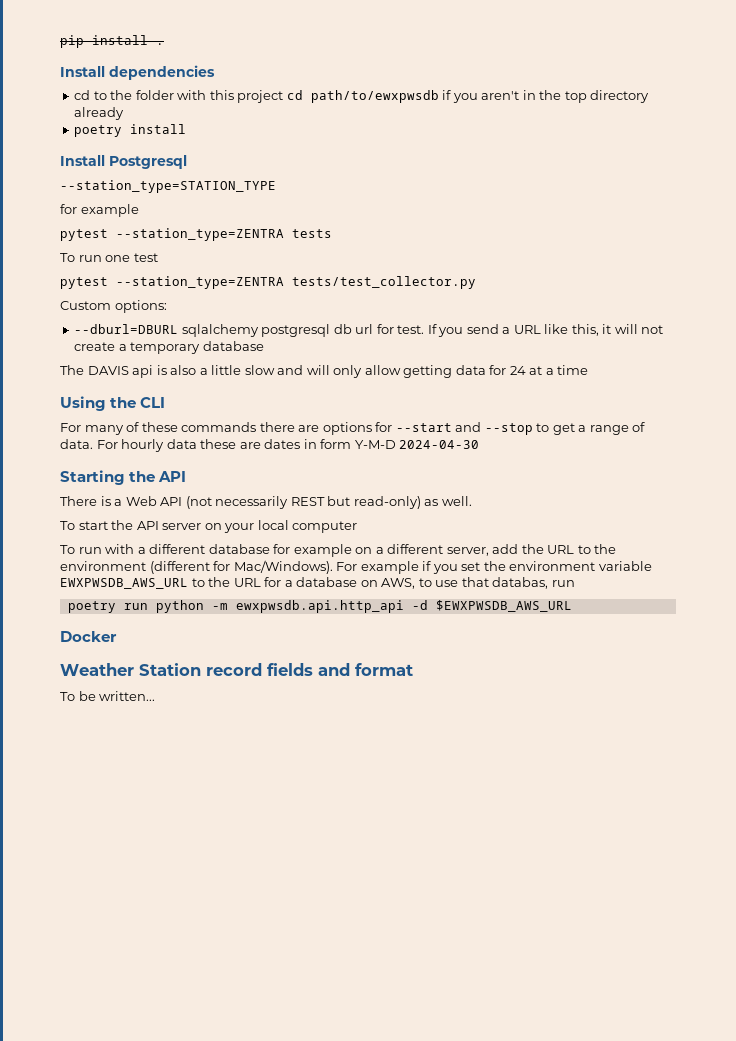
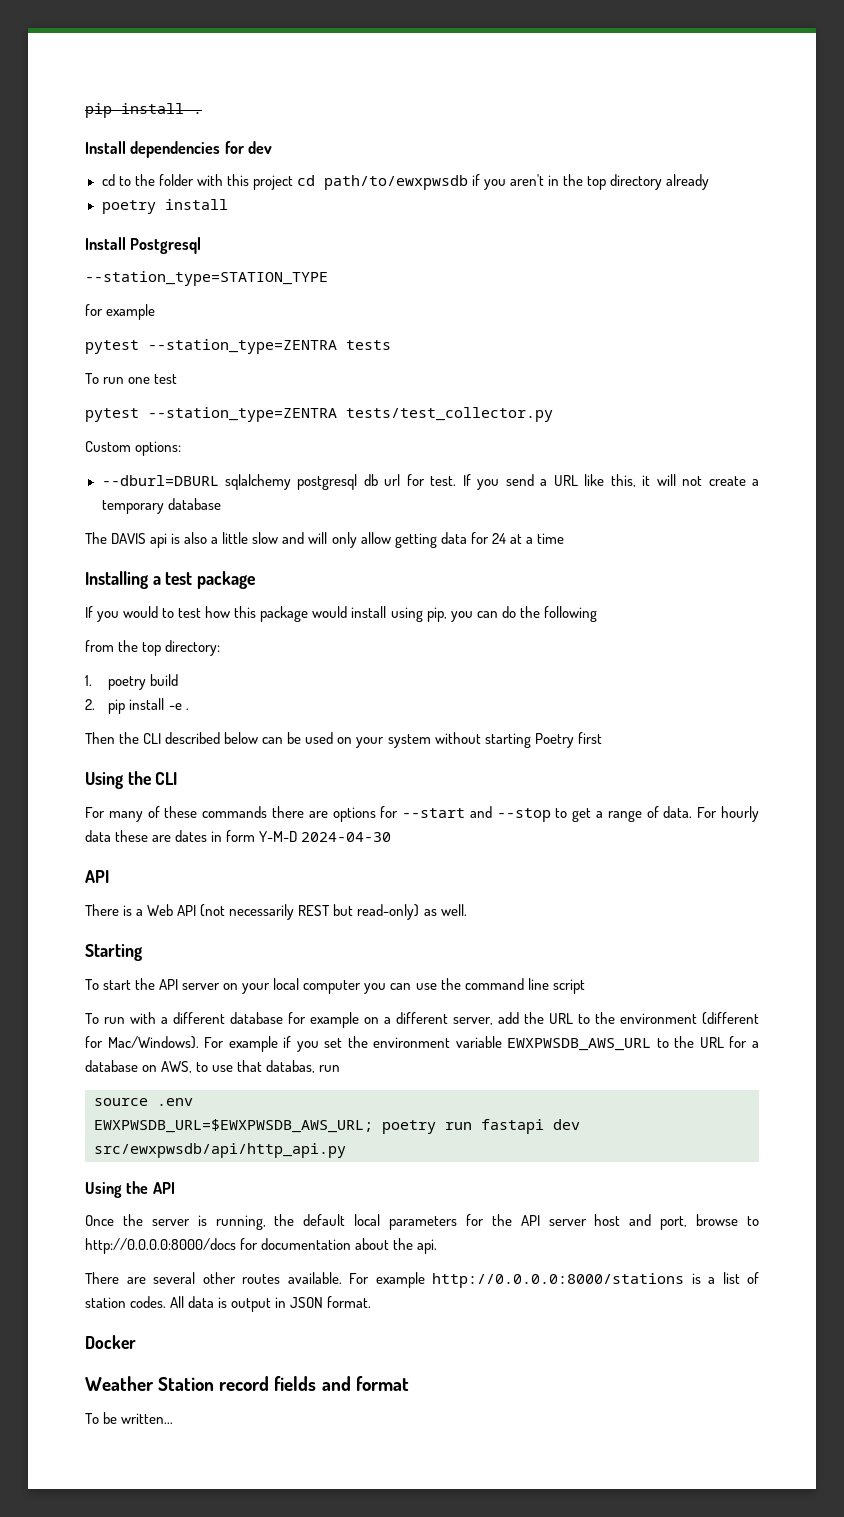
(215, 72) none -> [224,141,272,154] for dev
(589, 370) none -> [85,571,256,589] [85,606,597,622] [85,640,221,656] [85,674,179,690] [85,698,189,714] [85,732,602,748] // Installing a test package // If you would to test how this package would install using pip, you can do the following // from the top directory: // 1. poetry build // 2. pip install -e . // Then the CLI described below can be used on your system without starting Poetry first
[60,470,156,485] Starting the -> (392, 837) none
(472, 501) none -> [85,944,142,961] // Starting
(358, 527) none -> [364,978,585,994] you can use the command line script
[67,600,572,613] poetry run python -m ewxpwsdb.api.http_api -d $EWXPWSDB_AWS_URL -> [94,1098,193,1106] [94,1119,580,1134] [94,1143,346,1158] [85,1181,175,1198] [85,1214,759,1230] [85,1238,438,1254] [85,1272,760,1288] [85,1296,372,1312] source .env // EWXPWSDB_URL=$EWXPWSDB_AWS_URL; poetry run fastapi dev src/ewxpwsdb/api/http_api.py // Using the API // Once the server is running, the default local parameters for the API server host and port, browse to http://0.0.0.0:8000/docs for documentation about the api. // There are several other routes available. For example http://0.0.0.0:8000/stations is a list of station codes. All data is output in JSON format.

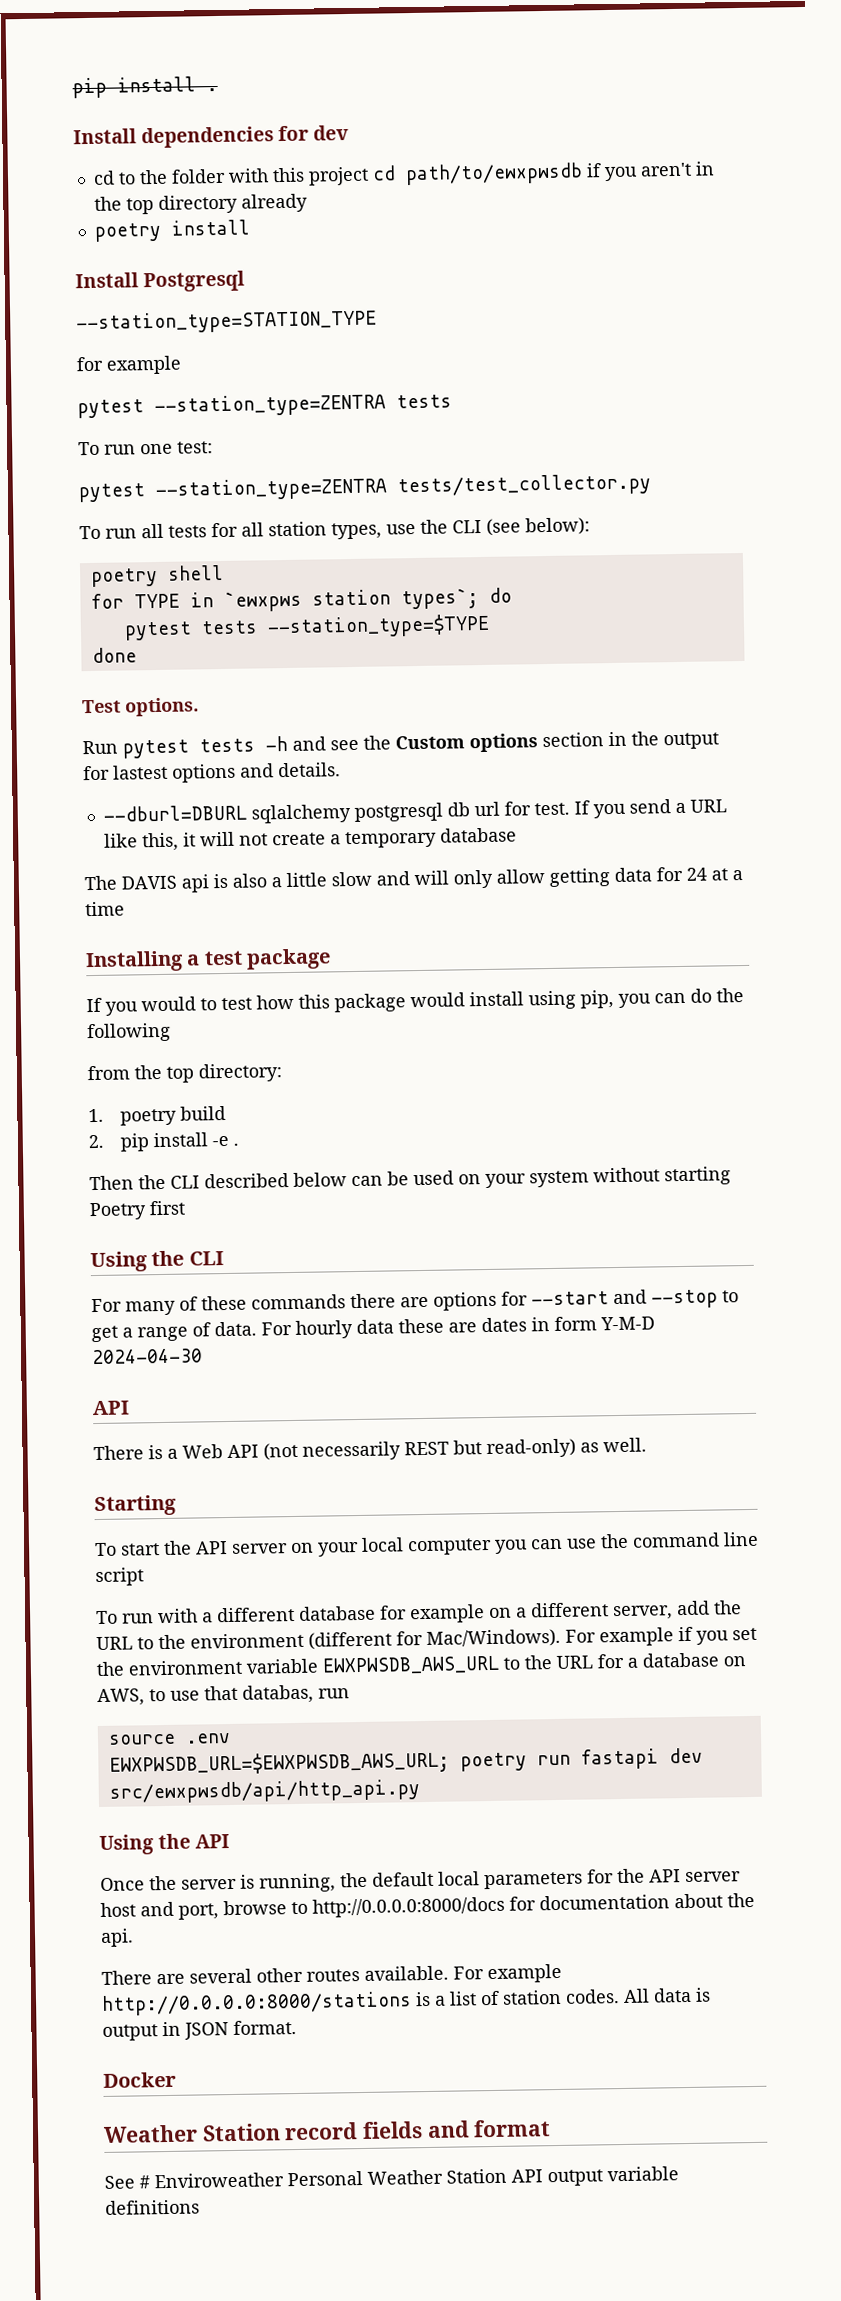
[154,374,178,384] test -> [177,441,213,454] test:
[85,441,182,456] Custom options: -> [79,517,590,540] [90,564,224,588] [90,587,512,612] [123,613,490,641] [91,647,137,663] [82,697,199,717] [82,731,719,759] [83,762,341,783] To run all tests for all station types, use the CLI (see below): // poetry shell // for TYPE in `ewxpws station types`; do // pytest tests --station_type=$TYPE // done // Test options. // Run pytest tests -h and see the Custom options section in the output for lastest options and details.
[85,1412,174,1424] To be written... -> [104,2166,679,2189] [105,2199,200,2215] See # Enviroweather Personal Weather Station API output variable definitions

